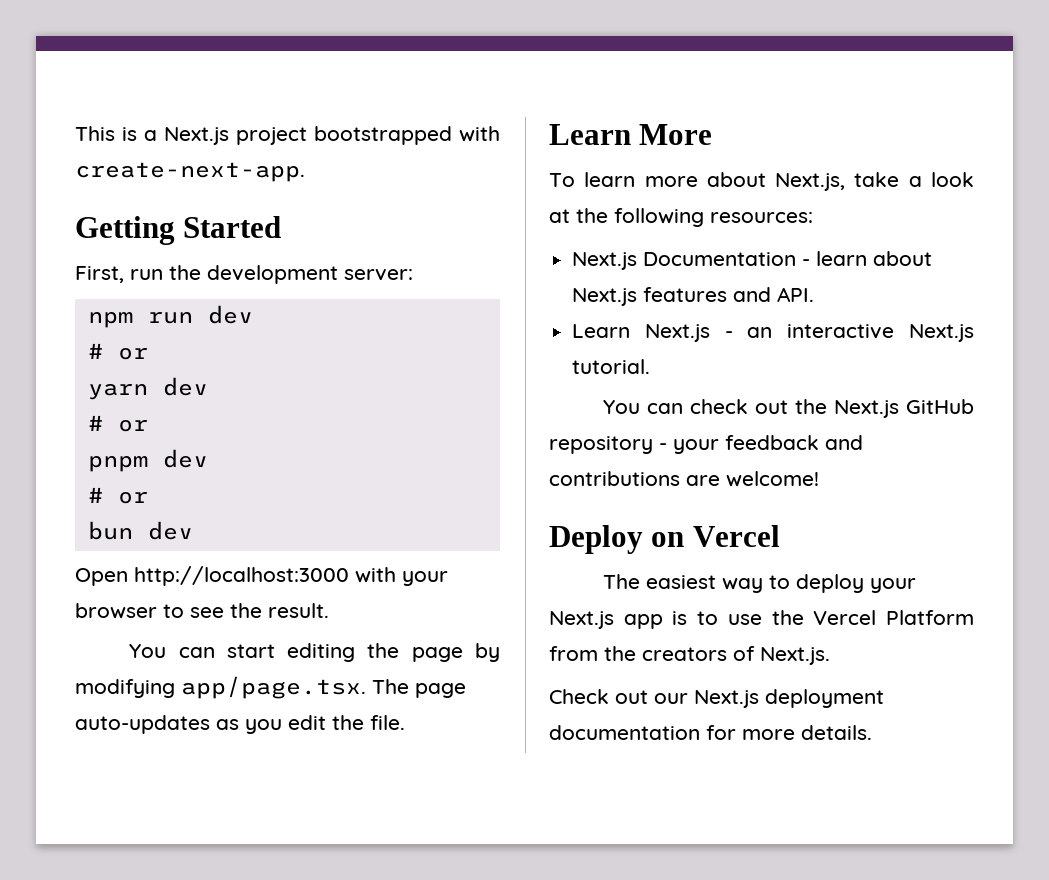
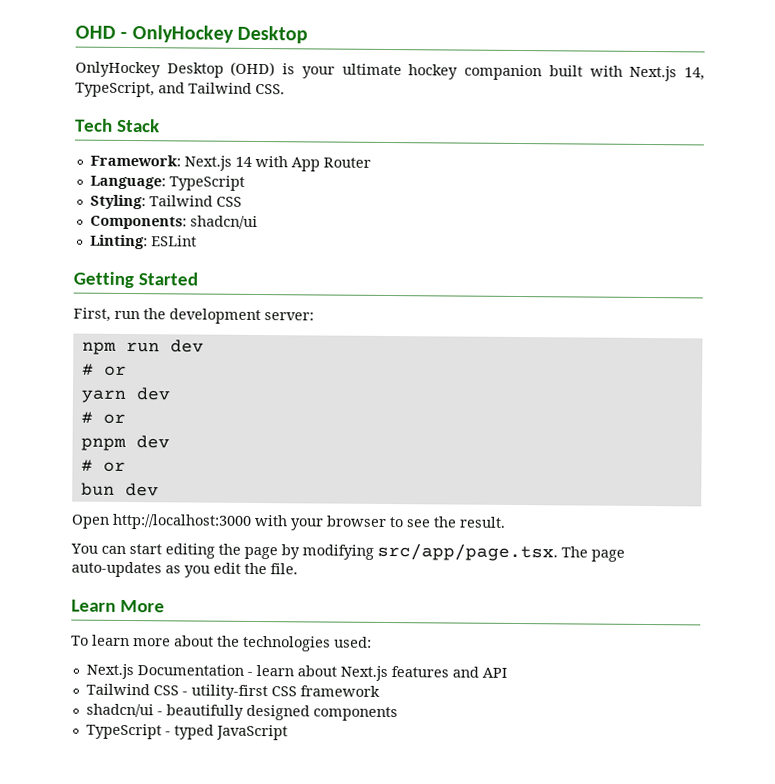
[75,126,500,145] [75,162,305,182] This is a Next.js project bootstrapped with create-next-app. -> [75,25,309,44] [75,61,706,82] [75,81,285,98] [74,118,160,133] [89,154,371,172] [89,175,245,191] [89,194,242,210] [89,215,258,230] [89,234,197,250] OHD - OnlyHockey Desktop // OnlyHockey Desktop (OHD) is your ultimate hockey companion built with Next.js 14, TypeScript, and Tailwind CSS. // Tech Stack // Framework: Next.js 14 with App Router // Language: TypeScript // Styling: Tailwind CSS // Components: shadcn/ui // Linting: ESLint
[181,676,366,699] app/page.tsx. -> [377,542,558,562] src/app/page.tsx.
[775,172,974,191] [549,208,813,227] Next.js, take a look at the following resources: -> [217,635,372,652] the technologies used:
[777,287,815,302] [572,324,974,342] [572,359,651,374] [603,399,974,418] [549,435,863,454] [549,471,819,487] [549,525,780,554] [603,574,917,593] [549,610,974,629] [549,646,830,665] [549,689,884,708] [549,725,872,740] API. // Learn Next.js - an interactive Next.js tutorial. // You can check out the Next.js GitHub repository - your feedback and contributions are welcome! // Deploy on Vercel // The easiest way to deploy your Next.js app is to use the Vercel Platform from the creators of Next.js. // Check out our Next.js deployment documentation for more details. -> [481,667,507,678] [85,683,380,701] [85,703,398,722] [85,723,288,741] API // Tailwind CSS - utility-first CSS framework // shadcn/ui - beautifully designed components // TypeScript - typed JavaScript

